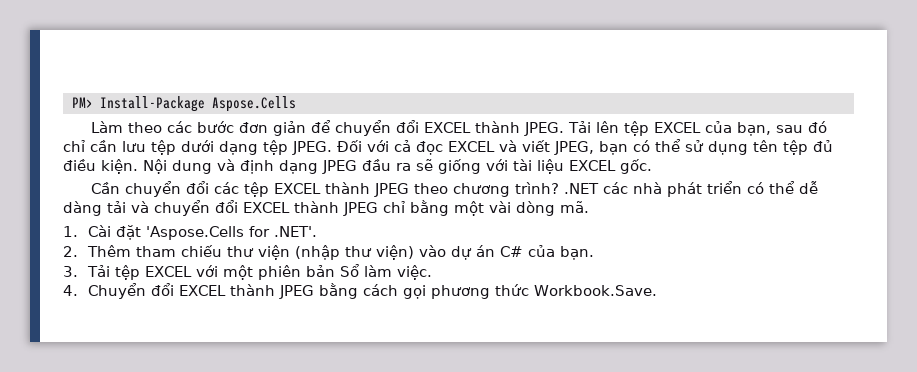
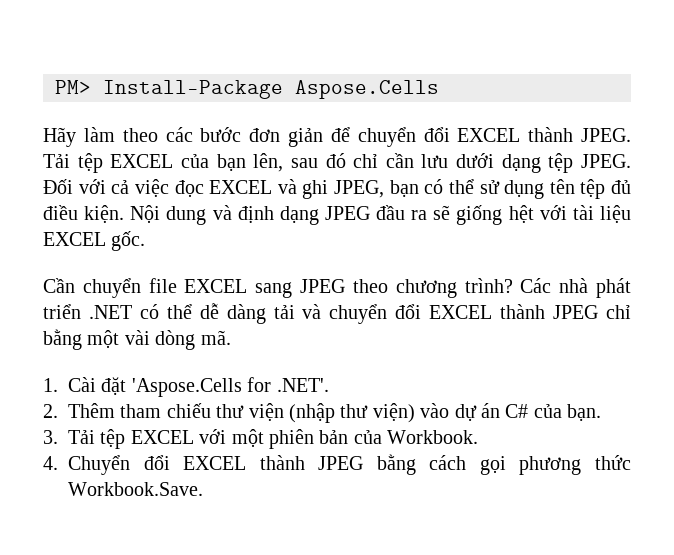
[91,121,124,133] Làm -> [43,127,115,147] Hãy làm
[596,121,620,133] lên -> (70, 161) none
[737,122,772,136] bạn, -> [216,153,284,172] bạn lên,
[151,140,176,155] tệp -> (449, 161) none
(411, 146) none -> [134,179,169,197] việc
[521,140,550,152] viết -> [302,180,329,199] ghi
(481, 166) none -> [508,205,534,223] hệt
[186,181,371,197] đổi các tệp EXCEL thành -> [148,278,293,298] file EXCEL sang
[564,182,629,194] .NET các -> [520,278,552,293] Các
(743, 187) none -> [88,305,132,319] .NET
[340,264,433,280] Sổ làm việc. -> [353,430,479,444] của Workbook.

